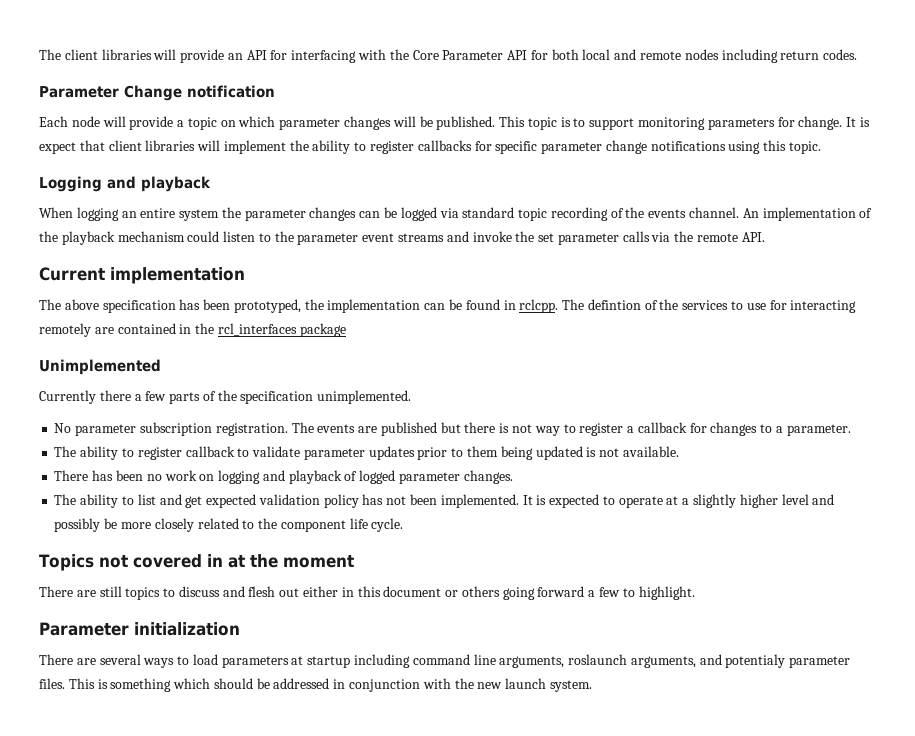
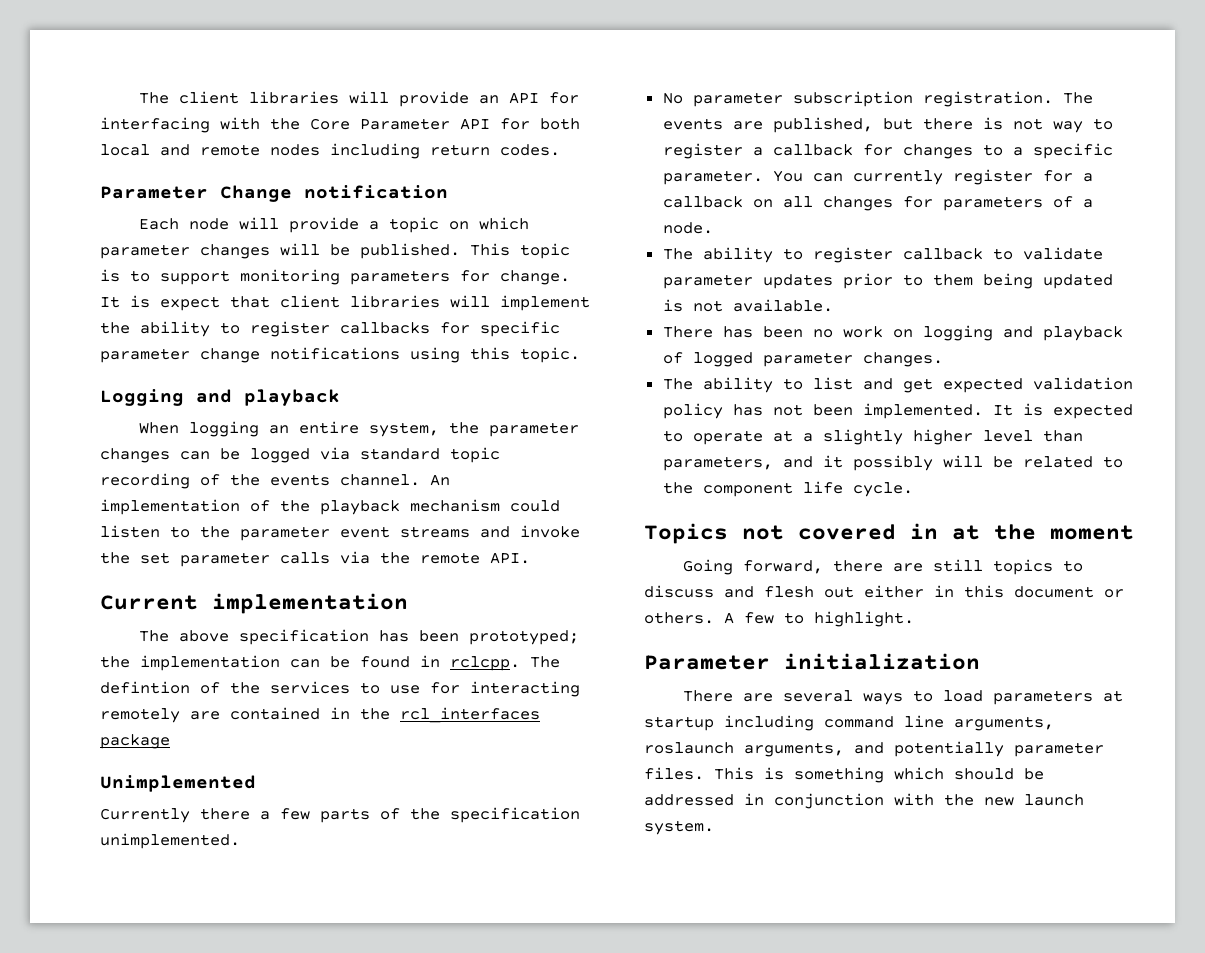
[179,209,220,221] system -> [368,422,439,437] system,
[233,299,301,313] prototyped, -> [468,630,579,645] prototyped;
[380,422,437,436] published -> [772,117,873,133] published,
(783, 429) none -> [1032,143,1113,159] specific
(851, 430) none -> [772,169,1093,185] [662,196,1093,211] [662,222,713,234] You can currently register for a callback on all changes for parameters of a node.
[812,494,835,505] [54,518,194,532] and possibly be more closely -> [1042,430,1083,442] [662,455,1013,471] than parameters, and it possibly will be
[39,586,73,597] There -> [682,559,883,575] Going forward, there
[461,586,596,600] others going forward a -> [644,612,734,624] others. A
[725,654,786,668] potentialy -> [894,741,1004,757] potentially

